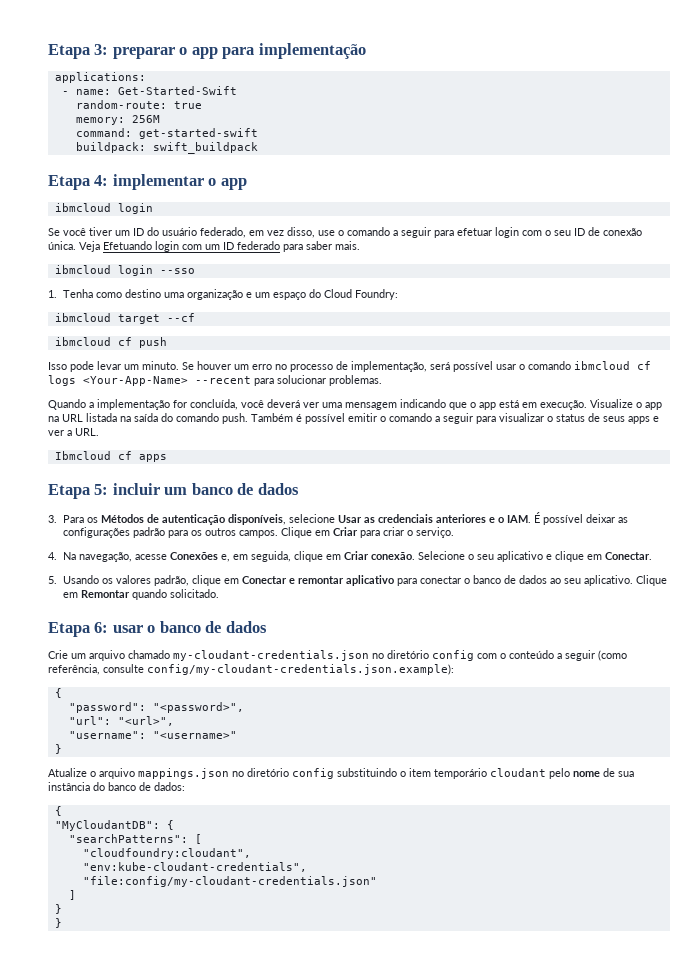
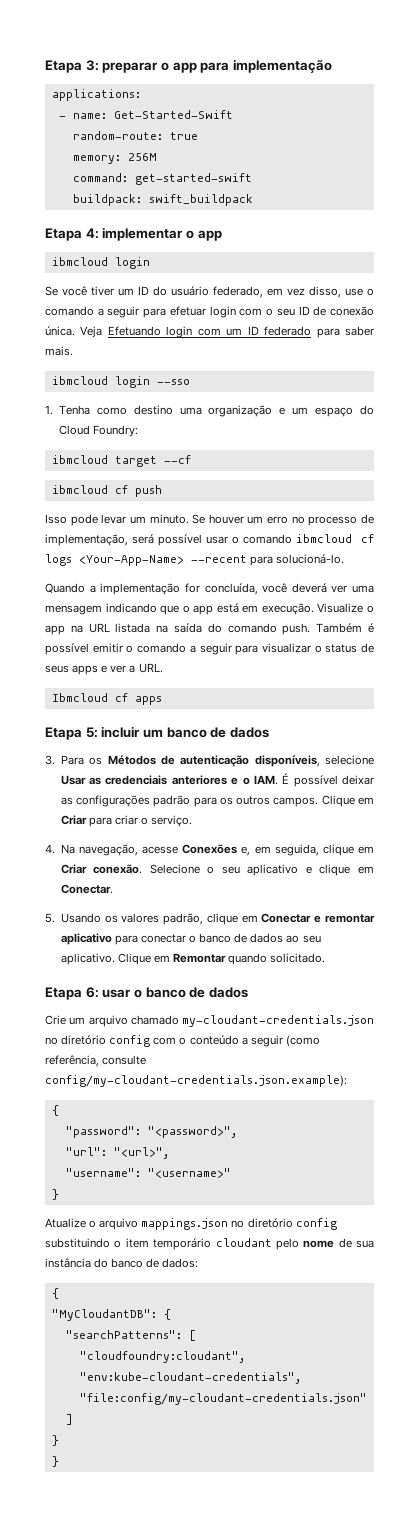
[277,375,382,386] solucionar problemas. -> [276,554,345,564] solucioná-lo.

